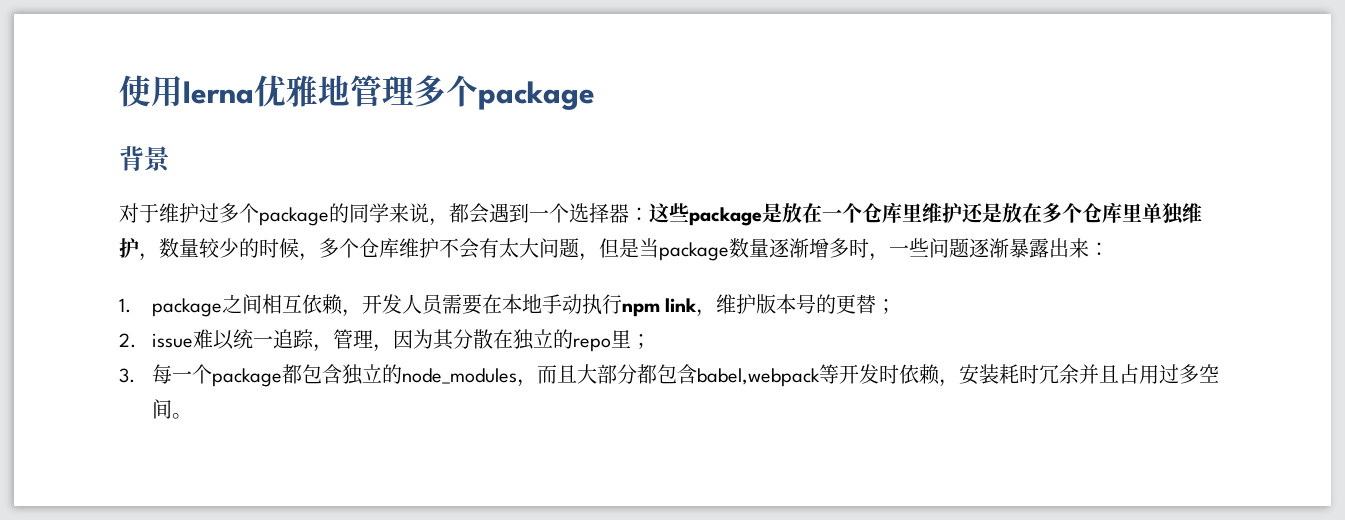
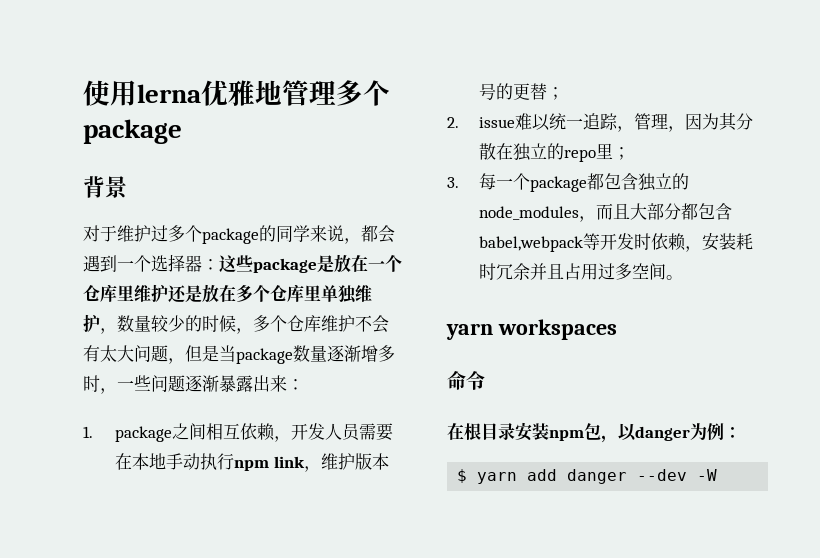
(193, 416) none -> [446,319,617,340] [447,371,485,390] [447,422,741,443] [457,469,718,484] // yarn workspaces // 命令 // 在根目录安装npm包，以danger为例： // $ yarn add danger --dev -W

